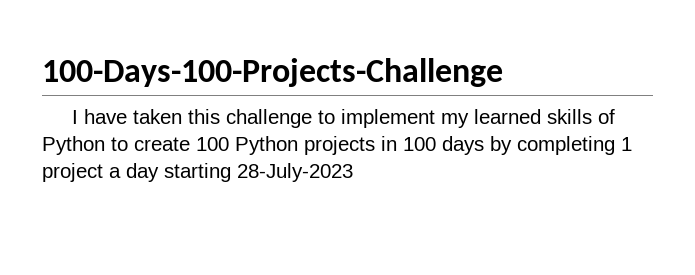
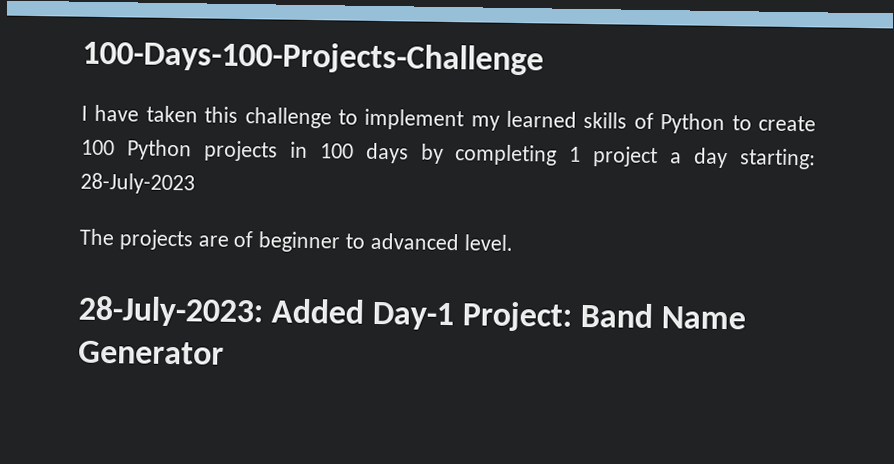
[164,163,231,182] starting -> [738,148,816,170] starting:
(353, 172) none -> [79,228,513,253] [78,295,747,332] [78,340,224,365] // The projects are of beginner to advanced level. // 28-July-2023: Added Day-1 Project: Band Name Generator

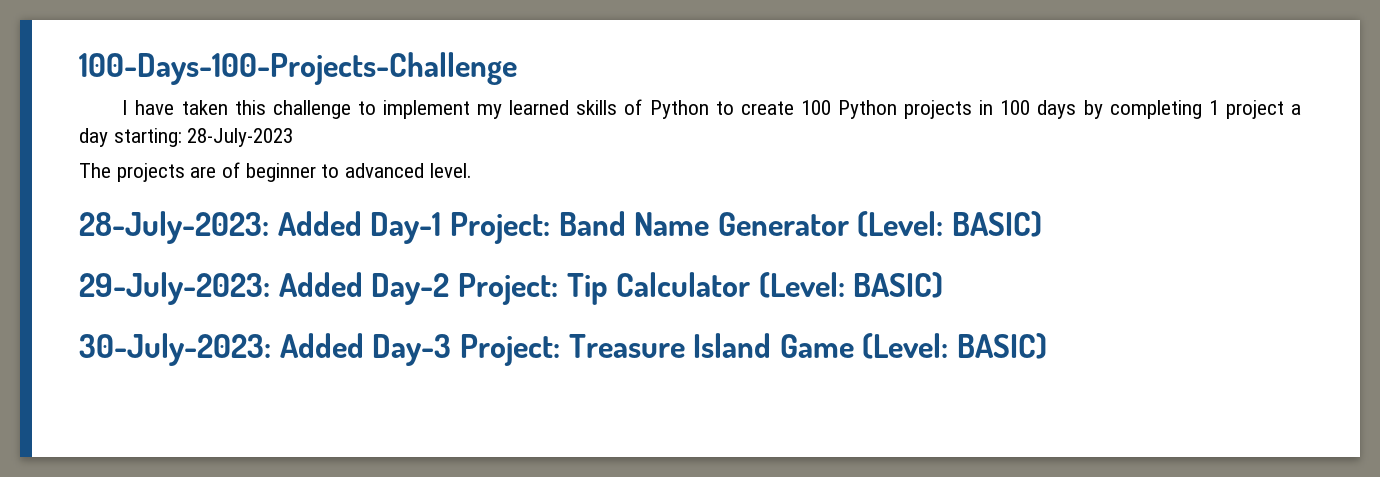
(224, 352) none -> [857,211,1043,237] [79,272,944,305] [79,333,1048,366] (Level: BASIC) // 29-July-2023: Added Day-2 Project: Tip Calculator (Level: BASIC) // 30-July-2023: Added Day-3 Project: Treasure Island Game (Level: BASIC)

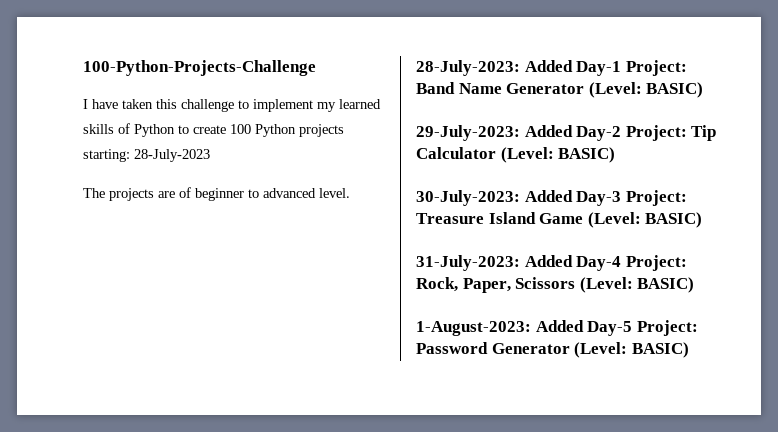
[79,52,517,85] 100-Days-100-Projects-Challenge -> [83,60,316,76] 100-Python-Projects-Challenge
[979,100,1302,119] [79,128,108,147] in 100 days by completing 1 project a day -> (344, 130) none
(1048, 346) none -> [416,255,687,271] [416,277,695,293] [416,320,698,336] [416,342,689,358] // 31-July-2023: Added Day-4 Project: Rock, Paper, Scissors (Level: BASIC) // 1-August-2023: Added Day-5 Project: Password Generator (Level: BASIC)

